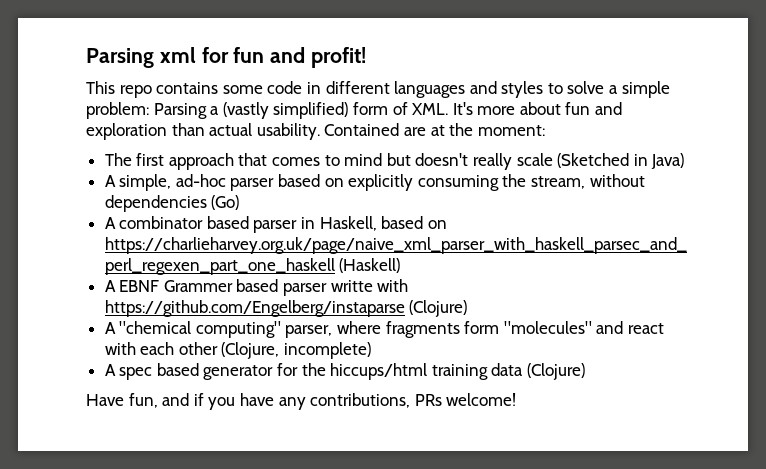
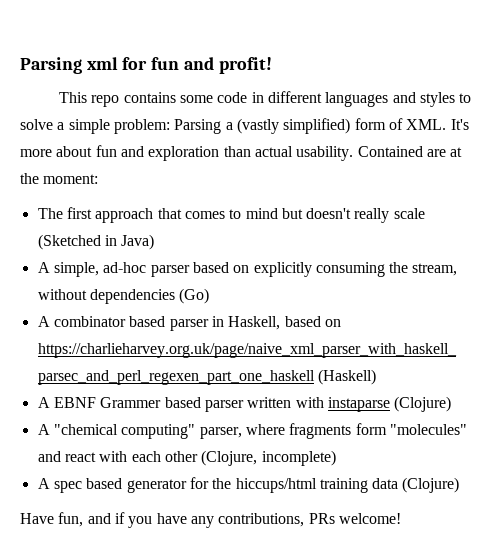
[330,279,409,292] [104,300,405,317] writte with https://github.com/Engelberg/instaparse -> [247,397,390,412] written with instaparse

